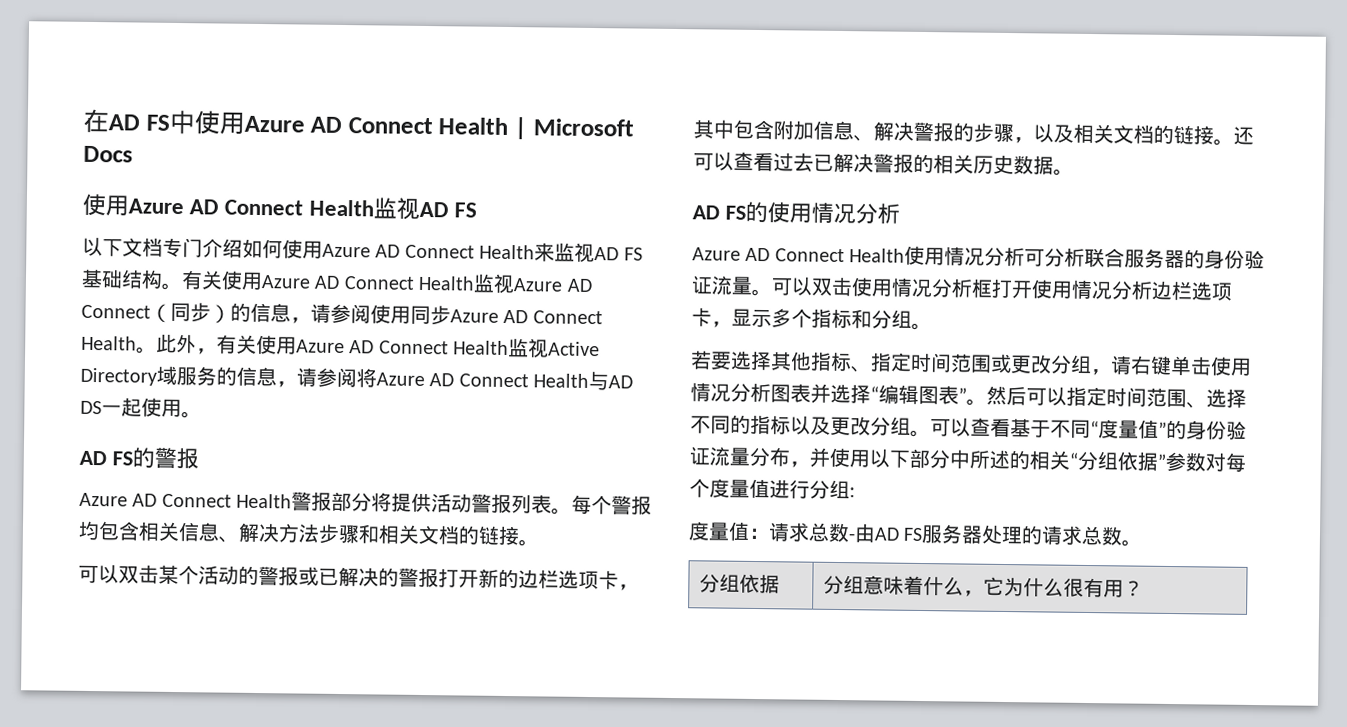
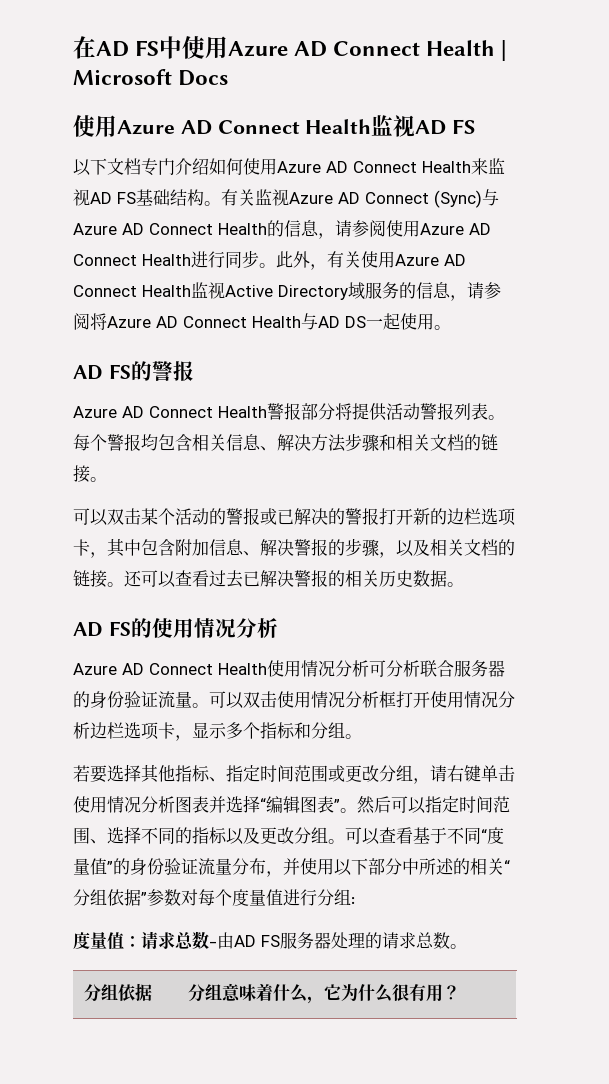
[221,270,593,295] [81,302,231,324] 使用Azure AD Connect Health监视Azure AD Connect（同步） -> [255,189,499,208] [73,223,267,235] 监视Azure AD Connect (Sync)与Azure AD Connect Health
[410,305,603,326] [81,335,137,351] 同步Azure AD Connect Health -> [420,223,491,235] [73,250,259,268] Azure AD Connect Health进行同步

